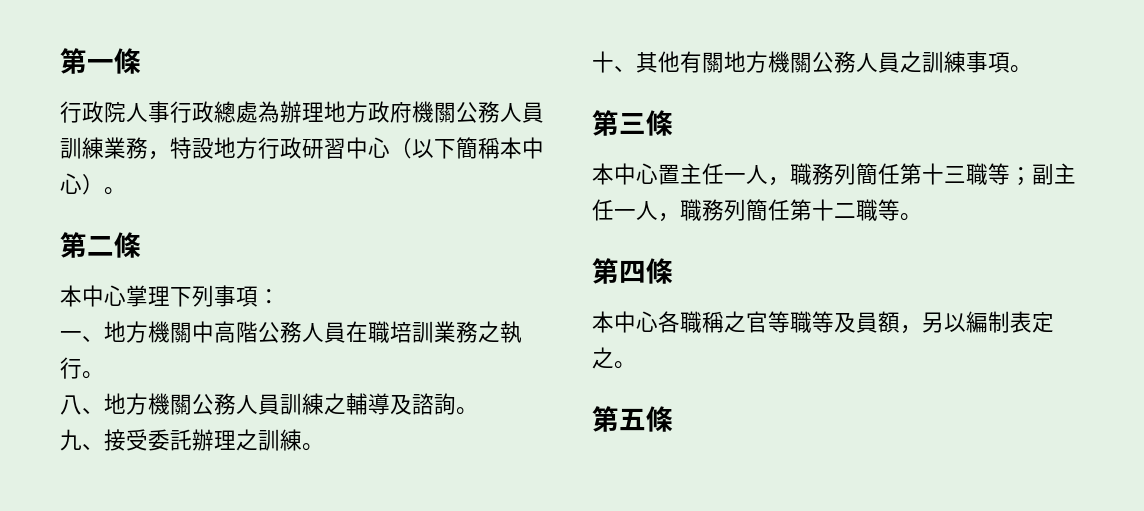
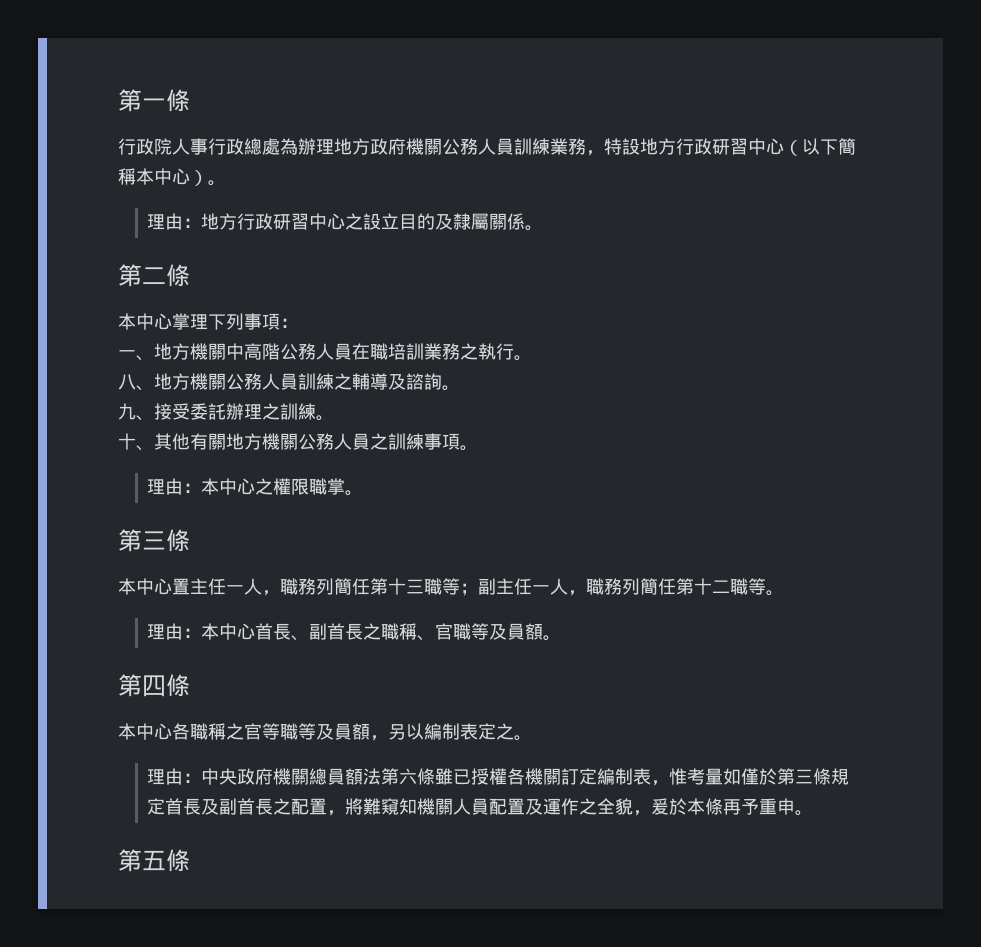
(126, 191) none -> [147,213,544,231] // 理由：地方行政研習中心之設立目的及隸屬關係。
(1032, 69) none -> [147,478,364,496] // 理由：本中心之權限職掌。
(922, 217) none -> [147,623,562,641] // 理由：本中心首長、副首長之職稱、官職等及員額。
(636, 365) none -> [147,768,850,786] [147,798,814,816] // 理由：中央政府機關總員額法第六條雖已授權各機關訂定編制表，惟考量如僅於第三條規定首長及副首長之配置，將難窺知機關人員配置及運作之全貌，爰於本條再予重申。

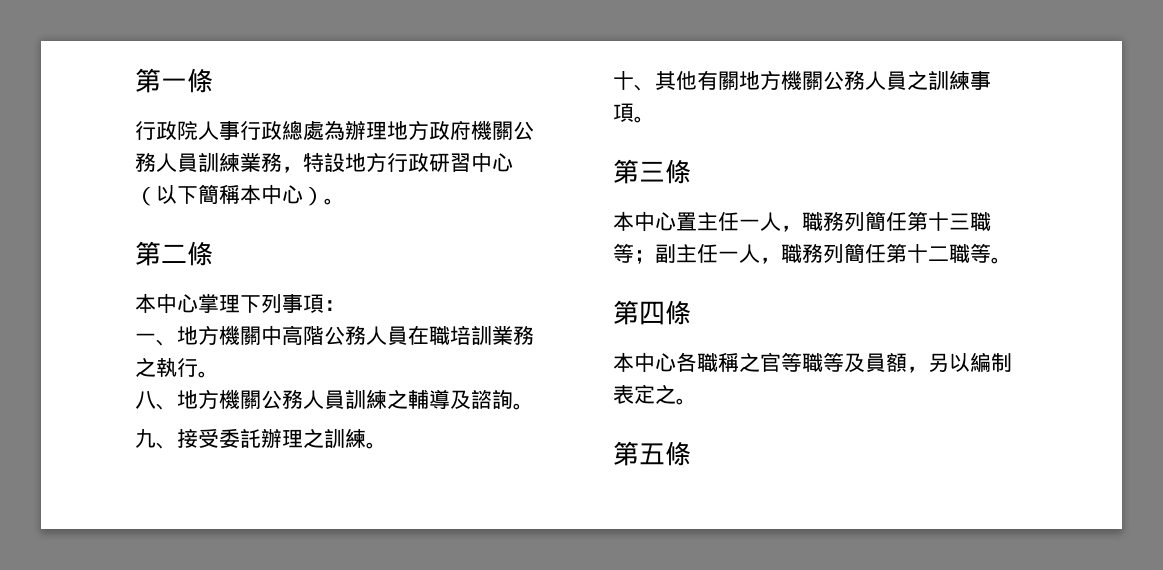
[147,213,544,231] // 理由：地方行政研習中心之設立目的及隸屬關係。 -> (345, 201) none
[147,478,364,496] // 理由：本中心之權限職掌。 -> (655, 119) none
[147,623,562,641] // 理由：本中心首長、副首長之職稱、官職等及員額。 -> (1012, 260) none
[147,768,850,786] [147,798,814,816] // 理由：中央政府機關總員額法第六條雖已授權各機關訂定編制表，惟考量如僅於第三條規定首長及副首長之配置，將難窺知機關人員配置及運作之全貌，爰於本條再予重申。 -> (697, 401) none

